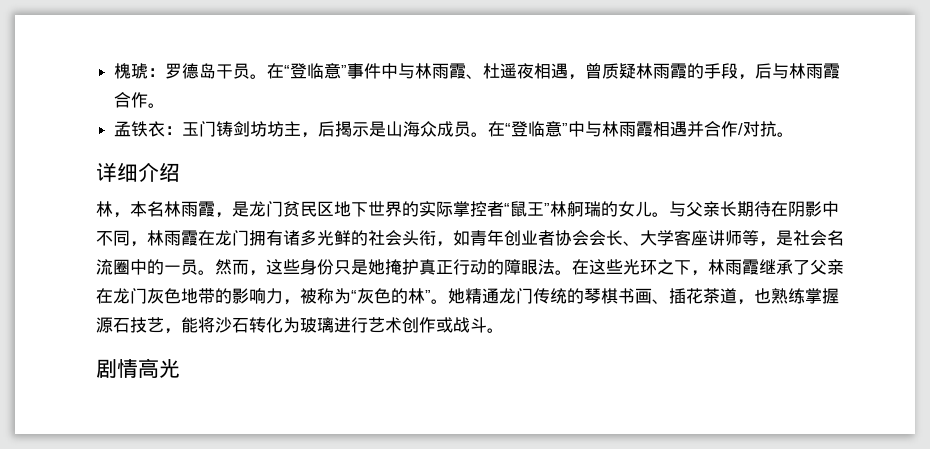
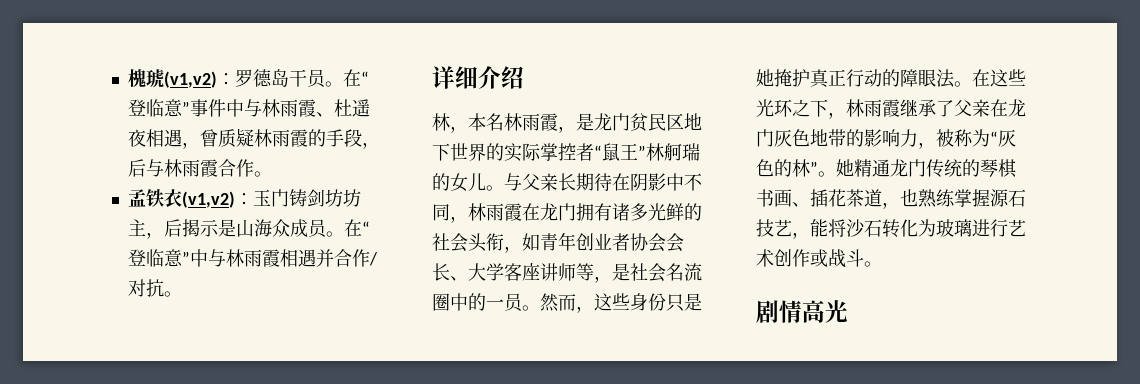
(149, 71) none -> [163,71,217,88] (v1,v2)
(166, 129) none -> [181,191,235,208] (v1,v2)

